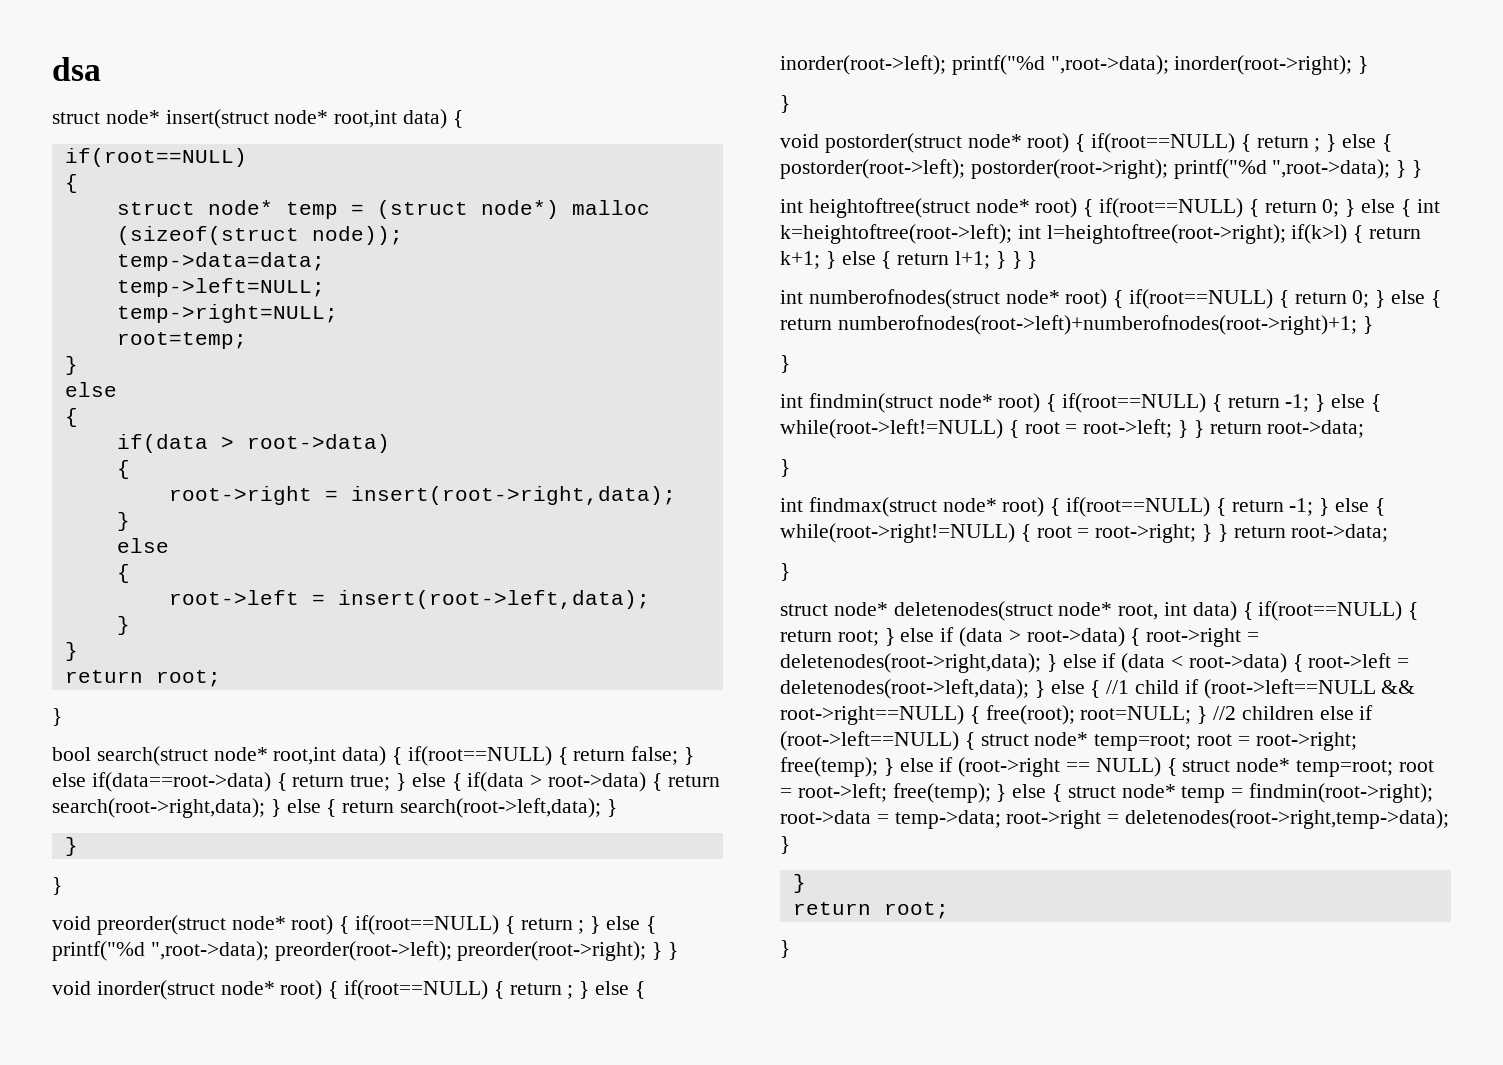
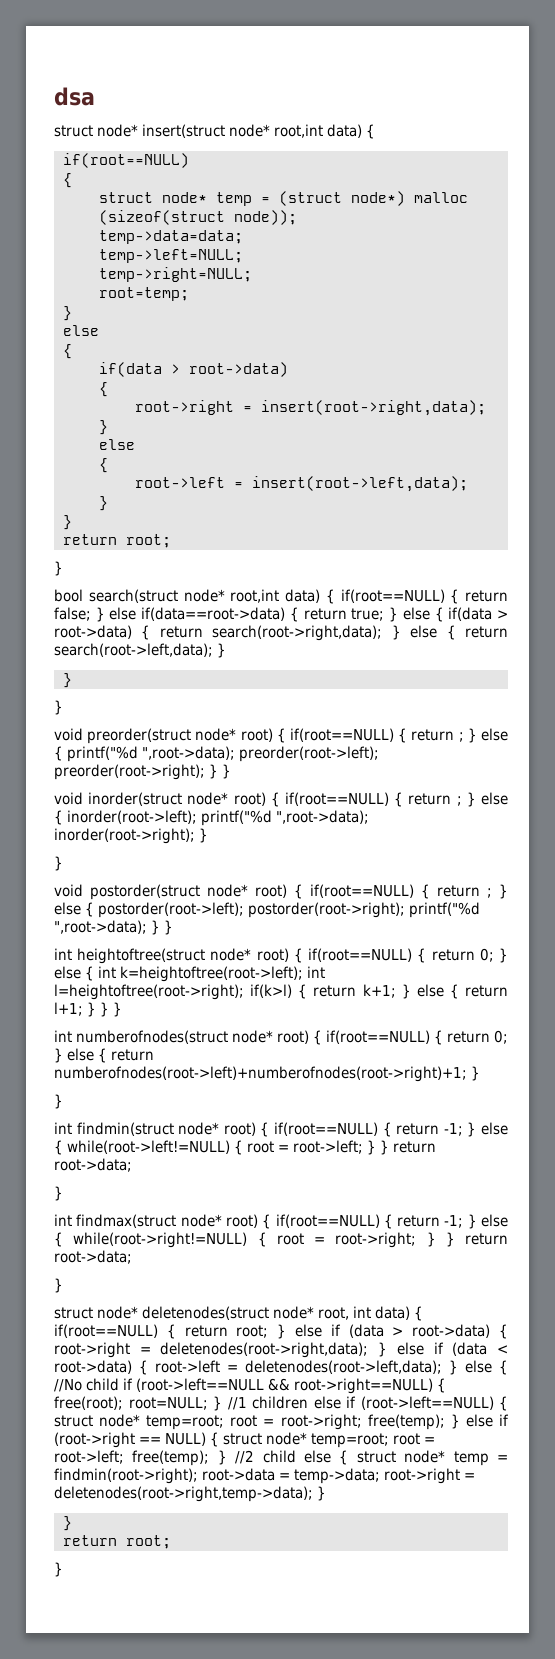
[1106,680,1130,694] //1 -> [54,1379,82,1392] //No
[1213,706,1237,720] //2 -> [227,1397,247,1410] //1
(1007, 793) none -> [235,1450,296,1464] //2 child

